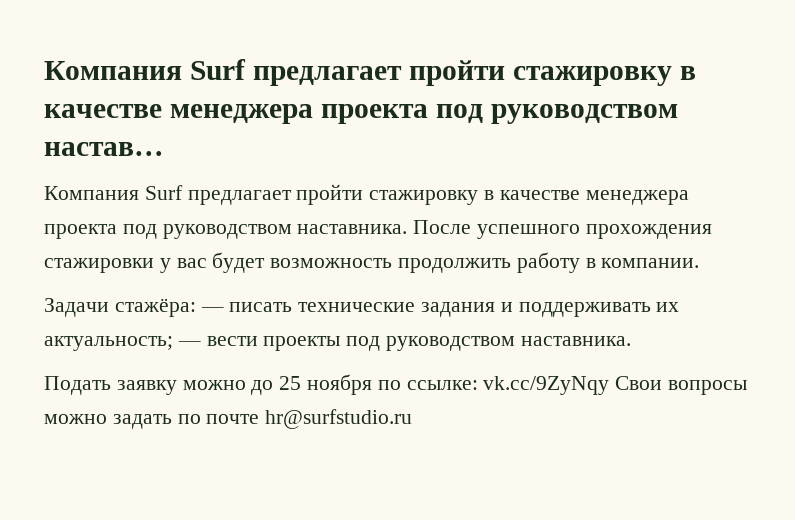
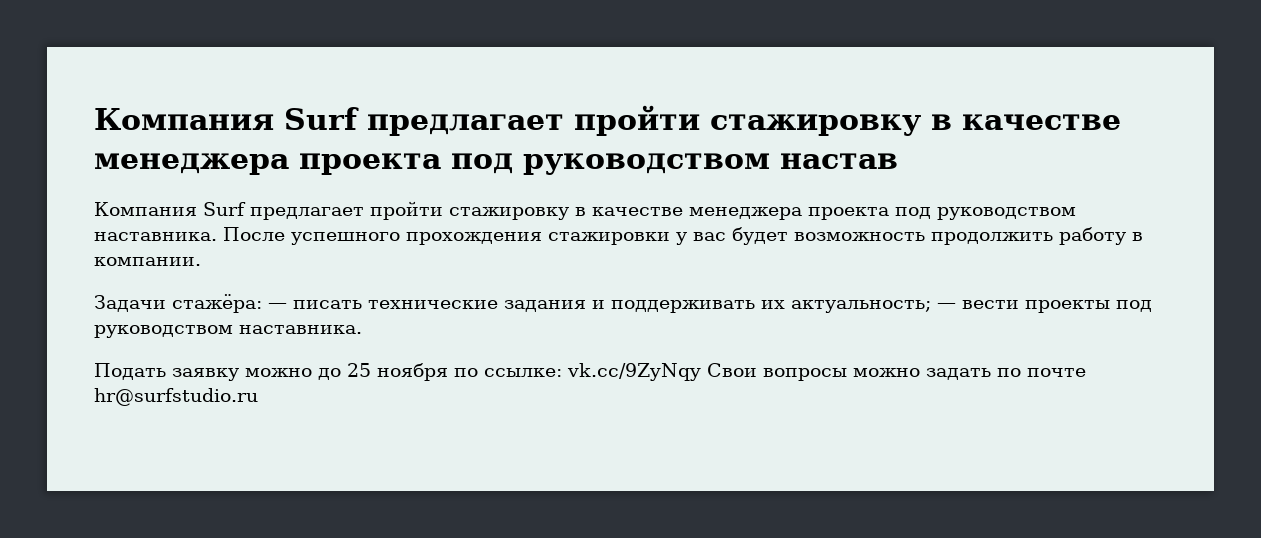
[44,142,164,156] настав… -> [780,153,898,169] настав

